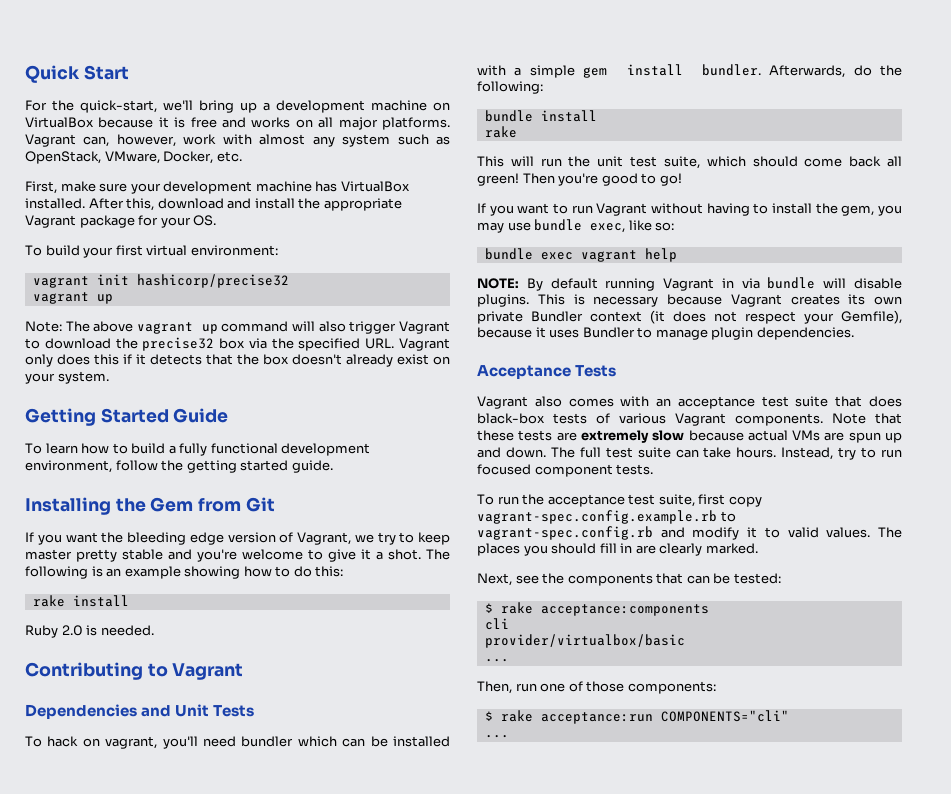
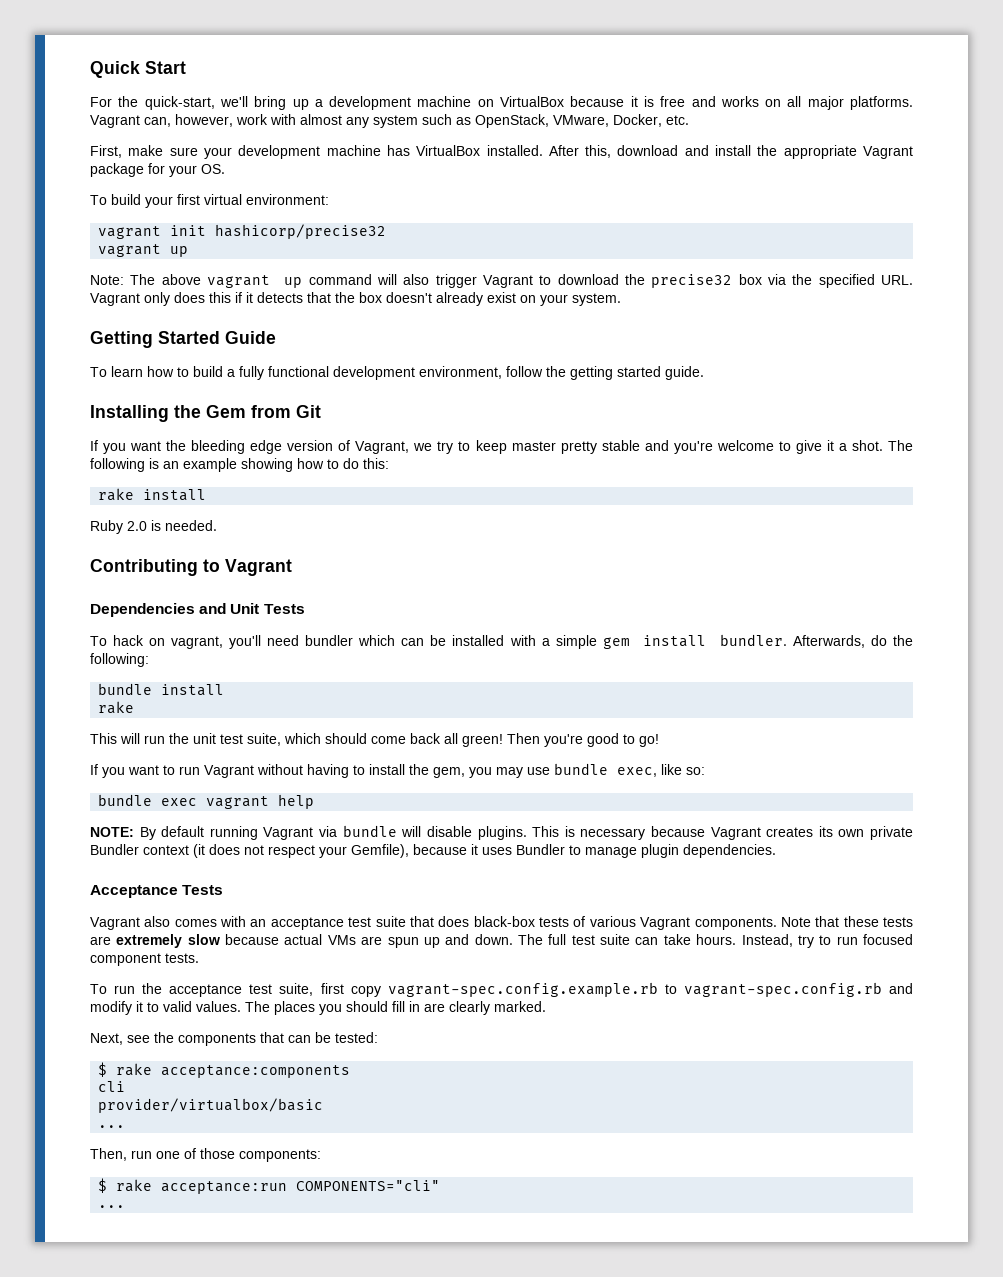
[721,278,734,288] in -> (314, 833) none

